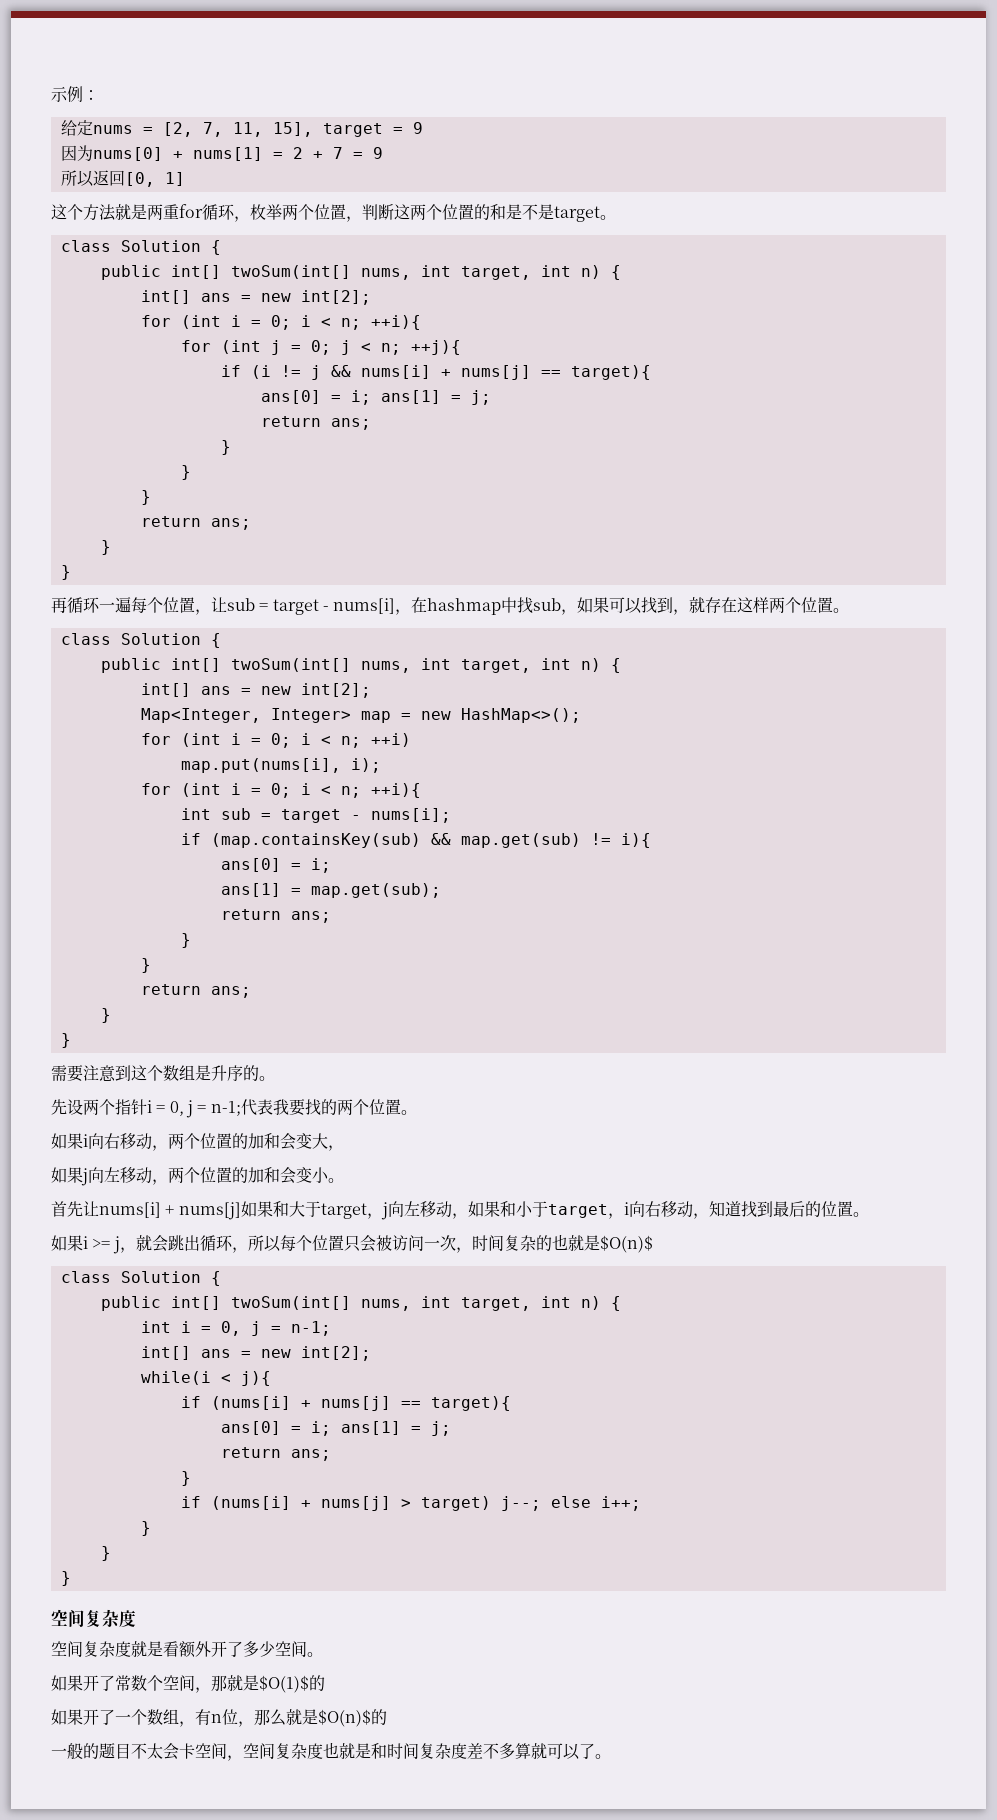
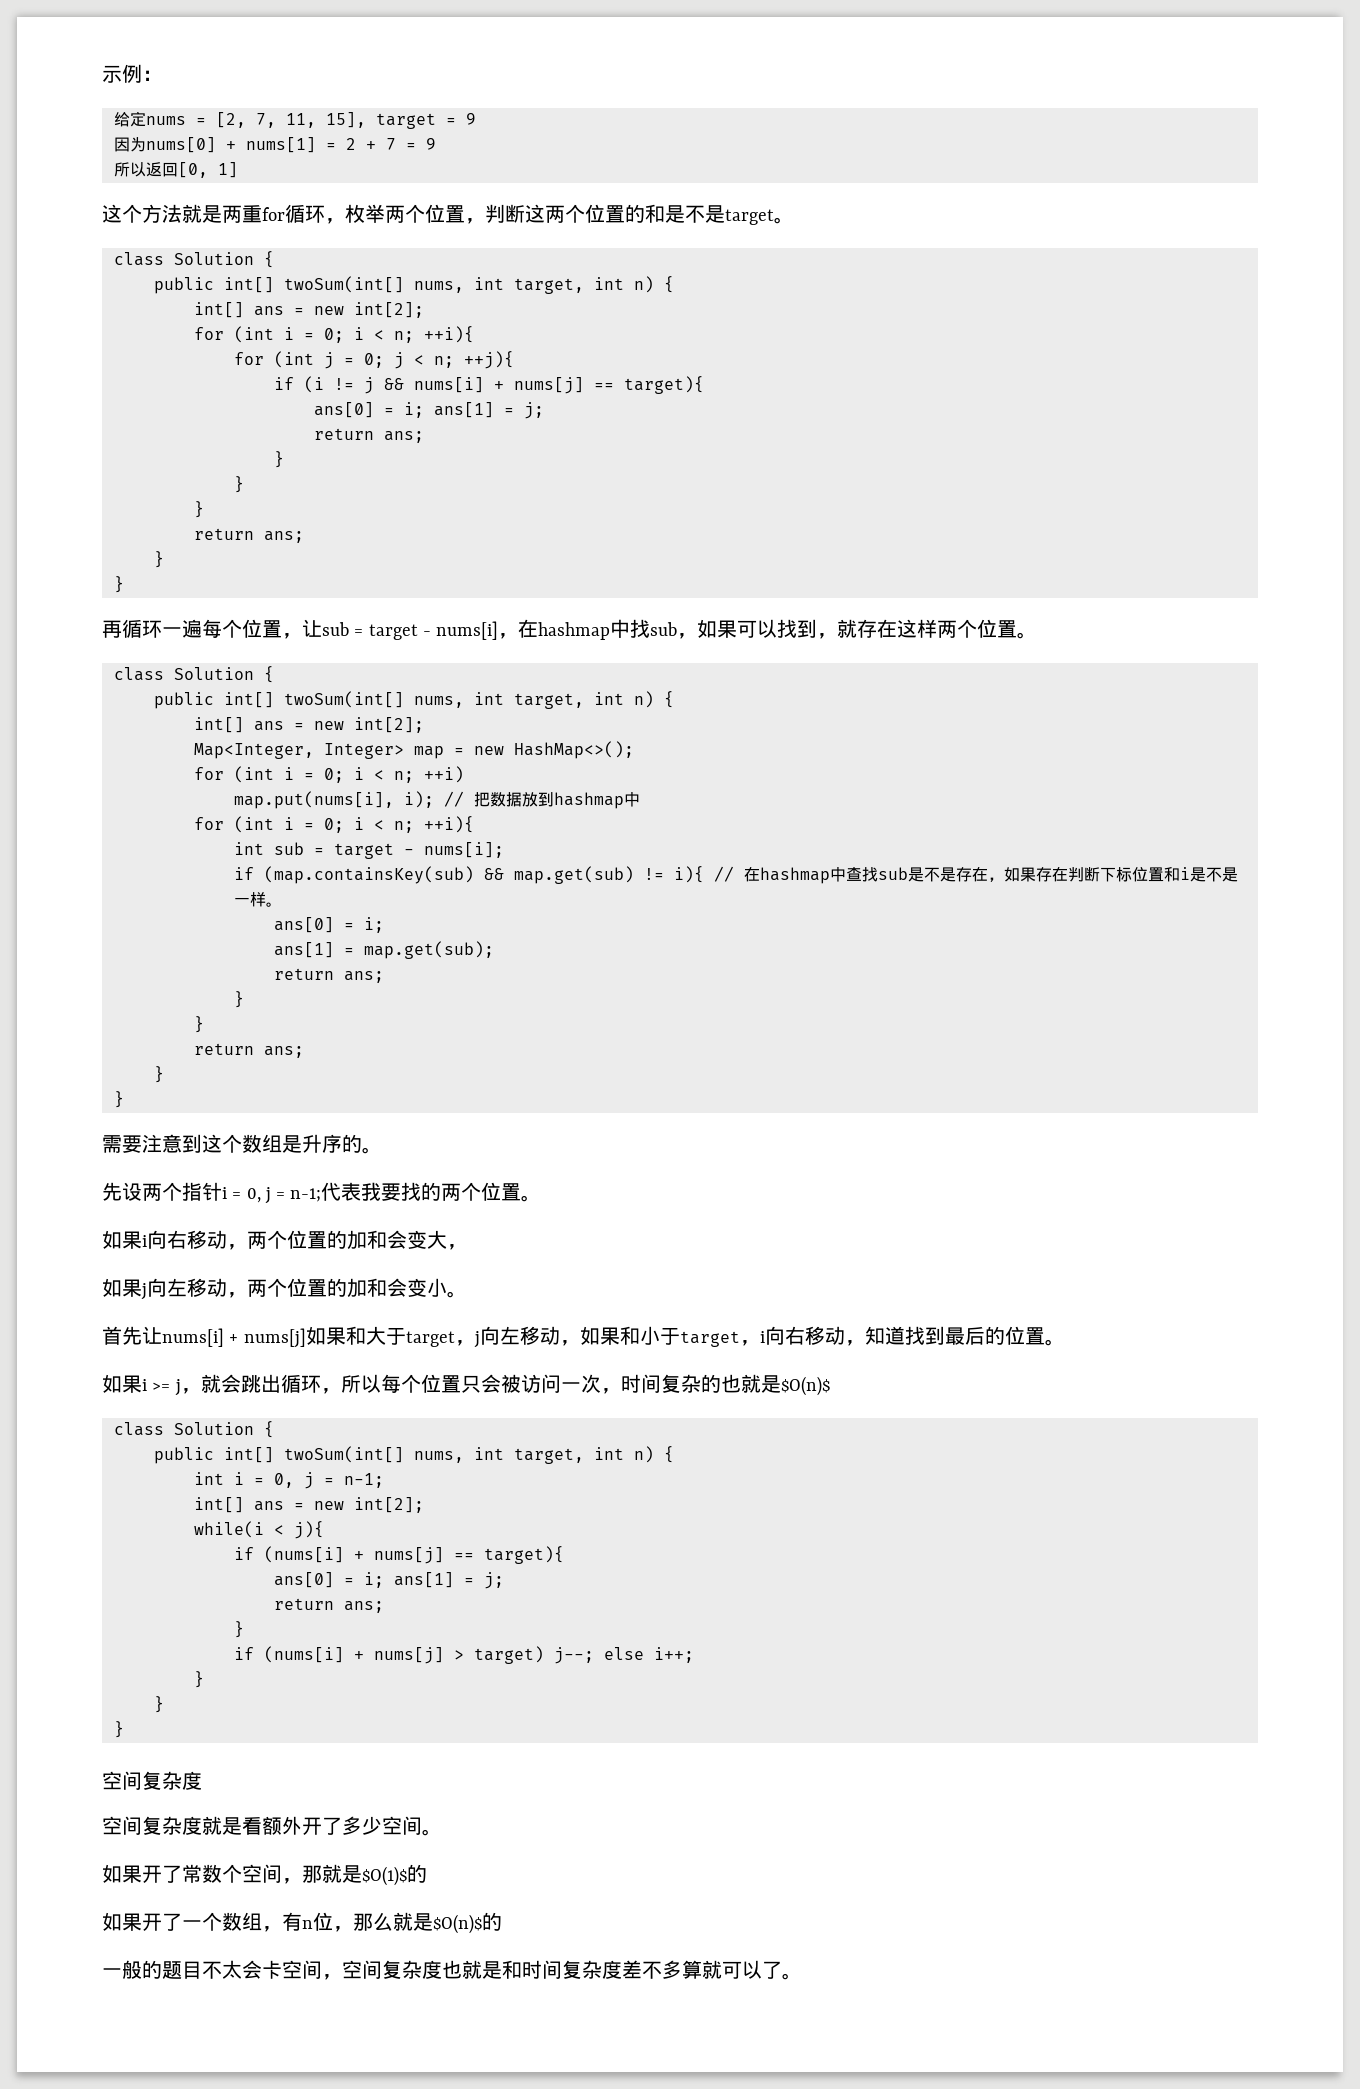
(381, 765) none -> [443,791,640,809] // 把数据放到hashmap中
(651, 840) none -> [713,866,1238,884] [233,892,282,907] // 在hashmap中查找sub是不是存在，如果存在判断下标位置和i是不是一样。

